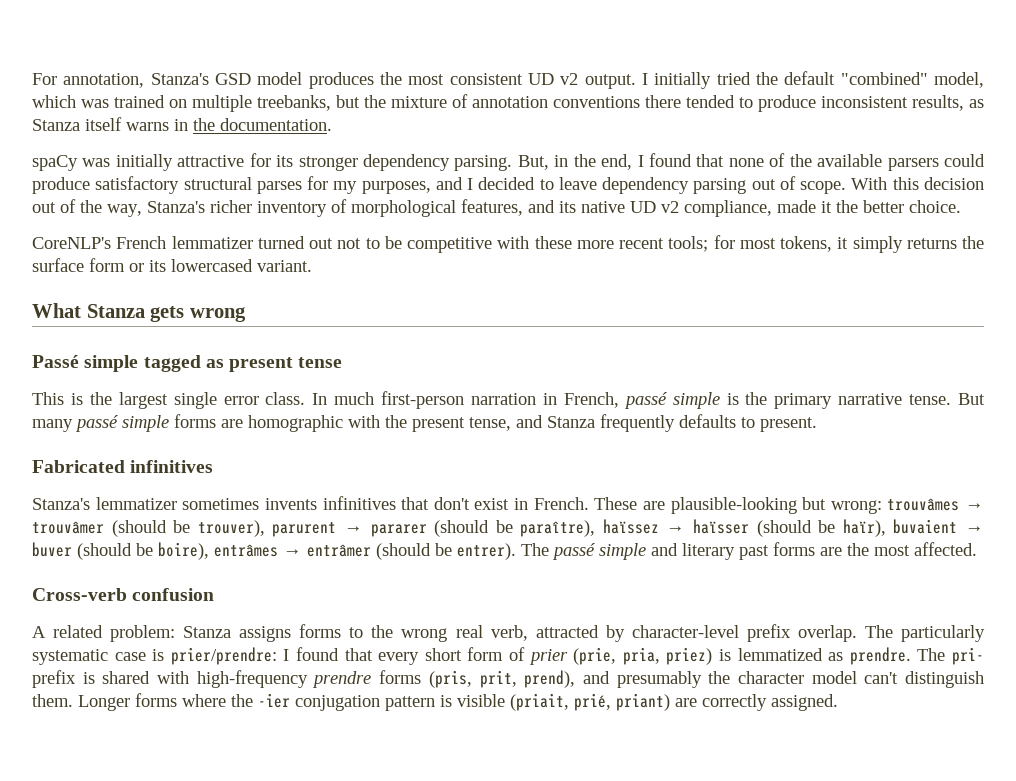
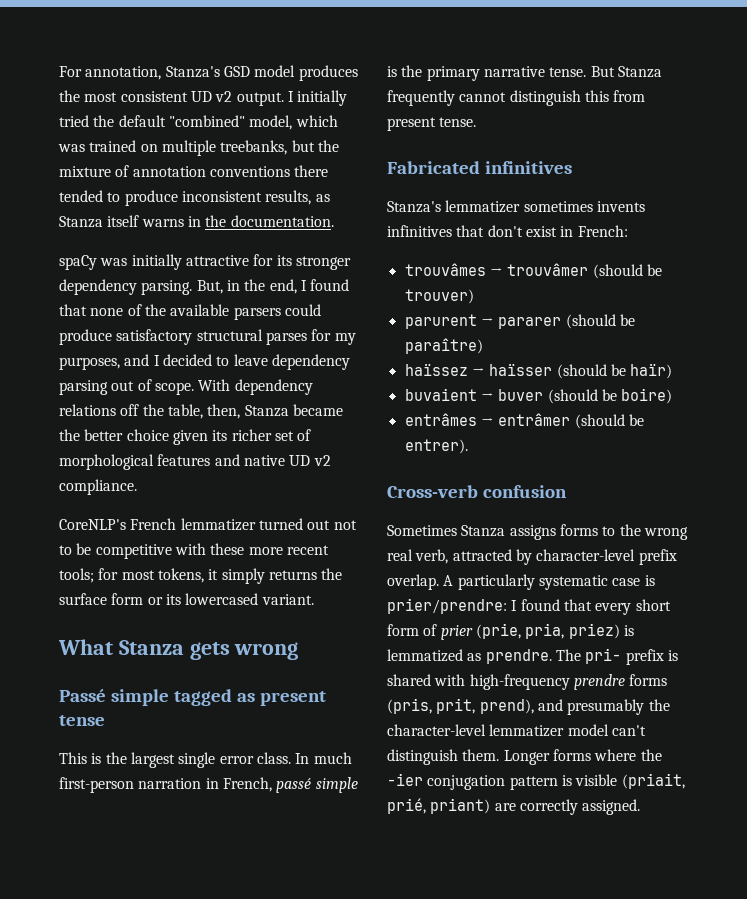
[892,177,985,190] [32,199,961,217] this decision out of the way, Stanza's richer inventory of morphological features, and its native UD v2 compliance, made it the better choice. -> [234,379,313,395] [59,404,343,419] [59,429,312,445] [59,454,331,470] [59,479,137,495] dependency relations off the table, then, Stanza became the better choice given its richer set of morphological features and native UD v2 compliance.
[32,414,817,432] many passé simple forms are homographic with the present tense, and Stanza frequently defaults to present. -> [617,66,662,78] [387,90,646,106] [387,117,477,131] Stanza frequently cannot distinguish this from present tense.
[533,497,882,514] French. These are plausible-looking but wrong: -> [577,225,628,237] French: //
[197,520,265,537] trouver), -> [404,289,474,304] trouver) //
[520,520,596,537] paraître), -> [404,338,483,354] paraître) //
[842,519,886,537] haïr), -> [630,363,673,379] haïr) //
[158,542,209,560] boire), -> [621,388,673,404] boire) //
[521,542,977,560] The passé simple and literary past forms are the most affected. -> (468, 446) none
[32,625,176,642] A related problem: -> [387,525,457,536] Sometimes
[864,625,893,638] The -> [443,575,454,586] A
[737,671,804,684] character -> [387,724,565,737] character-level lemmatizer

